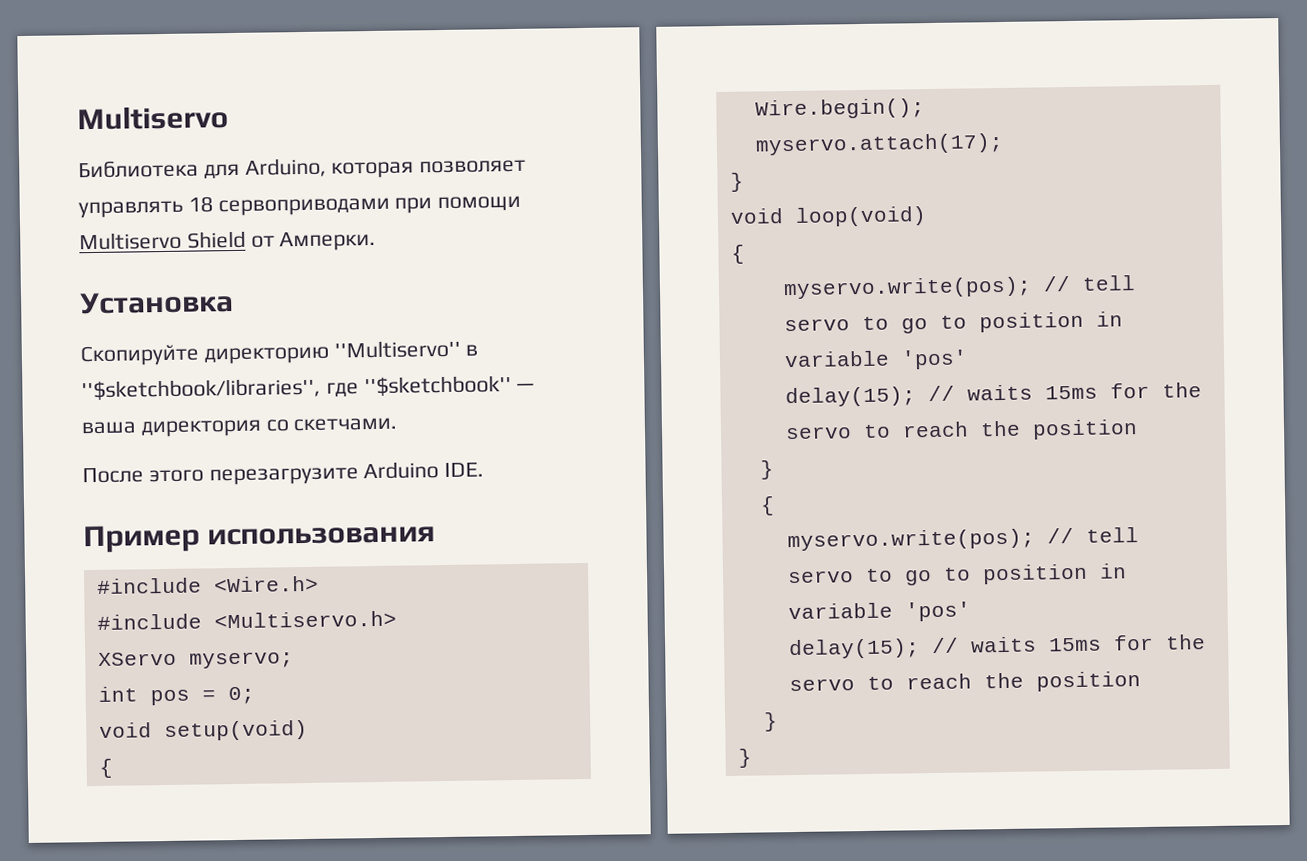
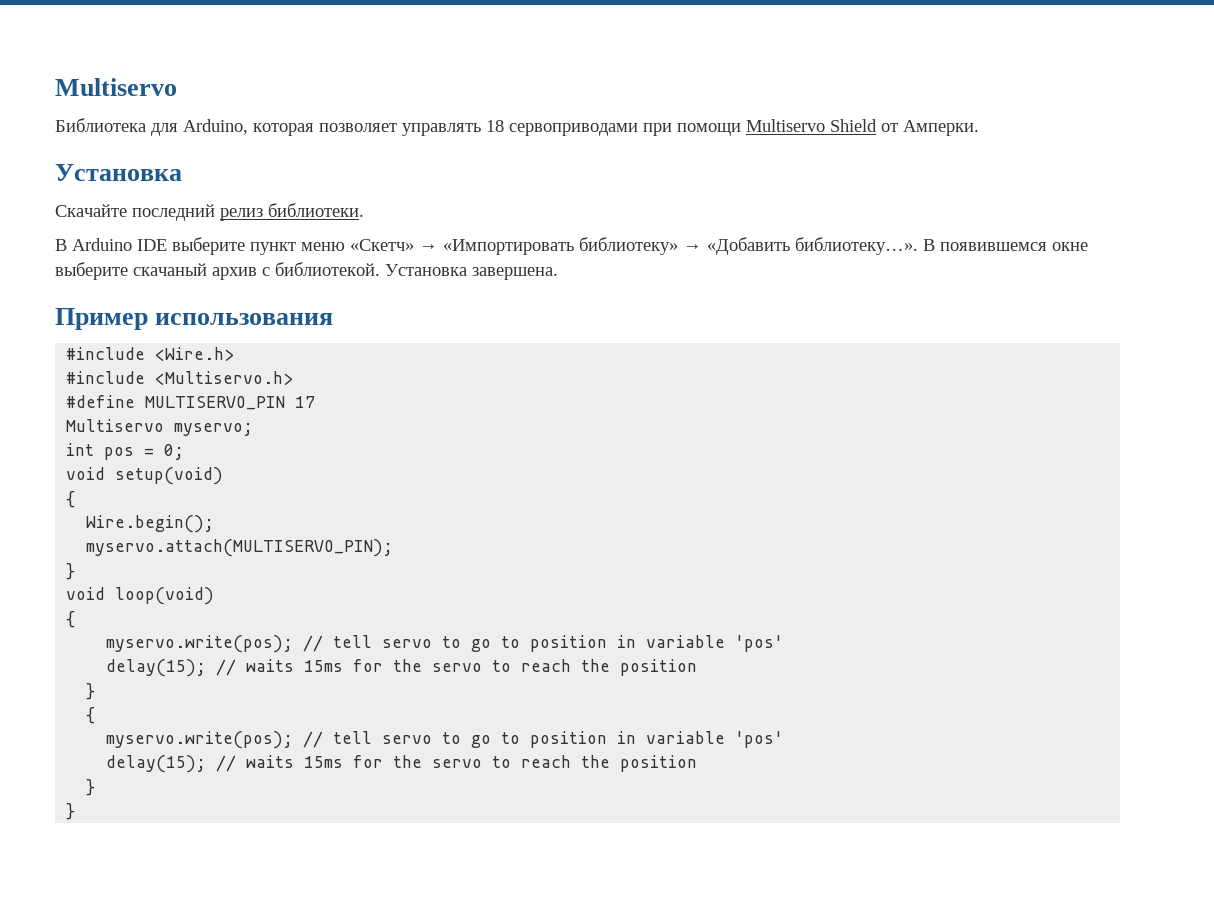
[80,339,479,367] [81,375,536,402] [81,417,398,438] [82,461,485,486] Скопируйте директорию ''Multiservo'' в ''$sketchbook/libraries'', где ''$sketchbook'' — ваша директория со скетчами. // После этого перезагрузите Arduino IDE. -> [55,203,364,221] [55,237,1088,255] [55,262,558,280] Скачайте последний релиз библиотеки. // В Arduino IDE выберите пункт меню «Скетч» → «Импортировать библиотеку» → «Добавить библиотеку…». В появившемся окне выберите скачаный архив с библиотекой. Установка завершена.
[97,651,177,666] XServo -> [66,395,316,410] [66,419,165,432] #define MULTISERVO_PIN 17 // Multiservo
[754,132,1004,156] myservo.attach(17); -> [86,539,394,557] myservo.attach(MULTISERVO_PIN);

